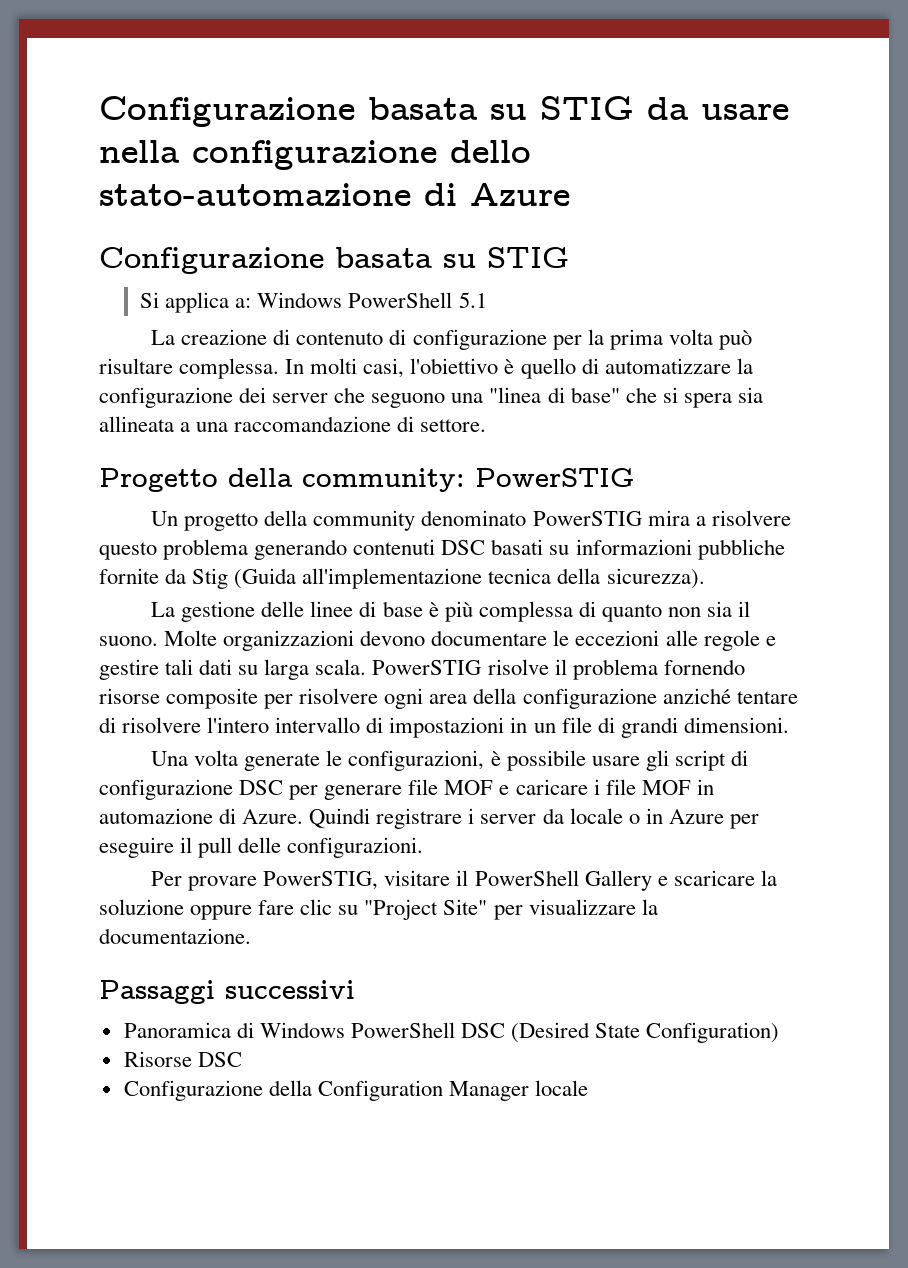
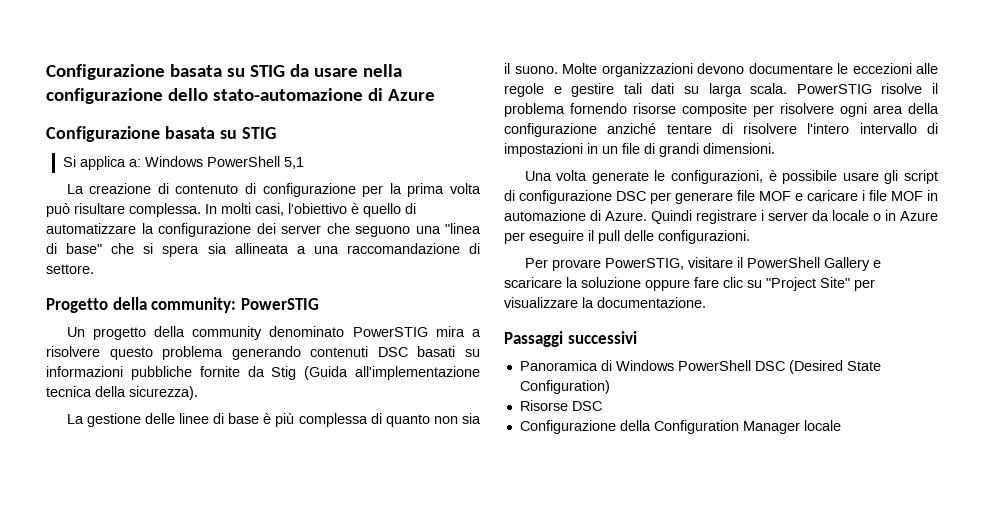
[458,292,487,308] 5.1 -> [283,157,304,169] 5,1

